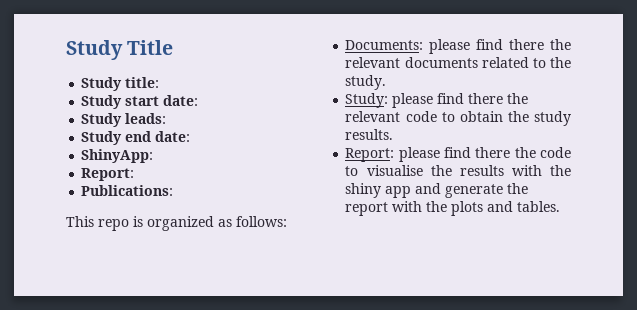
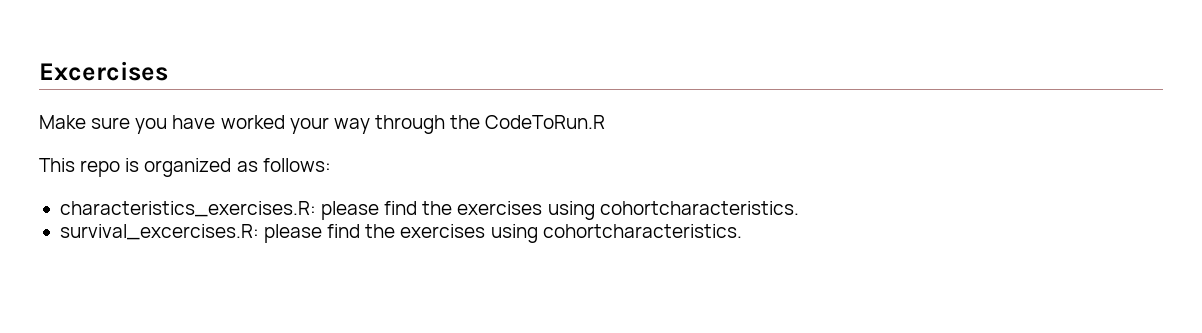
[66,40,174,60] [81,77,160,91] [81,95,199,109] [81,113,167,127] [81,131,191,145] [81,149,154,163] [81,168,135,181] [81,185,174,196] Study Title // Study title: // Study start date: // Study leads: // Study end date: // ShinyApp: // Report: // Publications: -> [39,61,168,81] [39,115,606,134] Excercises // Make sure you have worked your way through the CodeToRun.R
[345,39,571,54] [345,57,571,68] [345,75,387,90] [345,93,529,108] [345,111,571,126] [345,129,394,140] [345,147,571,162] [345,165,571,176] [345,183,529,198] [345,201,561,216] Documents: please find there the relevant documents related to the study. // Study: please find there the relevant code to obtain the study results. // Report: please find there the code to visualise the results with the shiny app and generate the report with the plots and tables. -> [59,201,799,220] [59,224,742,243] characteristics_exercises.R: please find the exercises using cohortcharacteristics. // survival_excercises.R: please find the exercises using cohortcharacteristics.

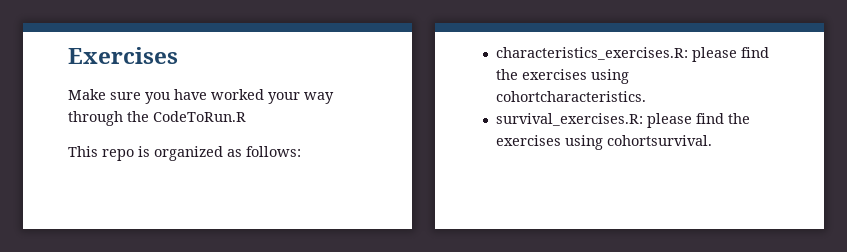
[39,61,168,81] Excercises -> [68,47,178,64] Exercises
[59,224,742,243] survival_excercises.R: please find the exercises using cohortcharacteristics. -> [495,113,750,128] [495,135,712,150] survival_exercises.R: please find the exercises using cohortsurvival.

